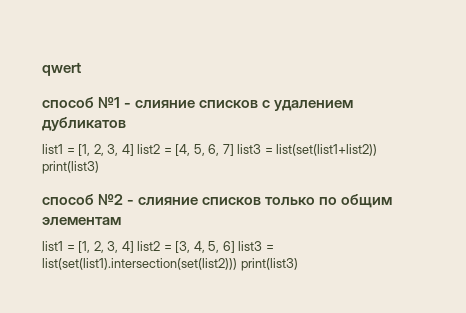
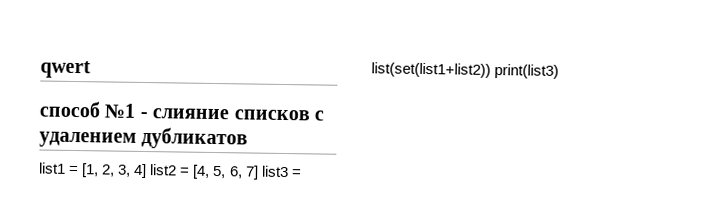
[42,194,393,208] [42,217,121,225] [42,241,274,253] [42,258,298,271] // способ №2 - слияние списков только по общим элементам // list1 = [1, 2, 3, 4] list2 = [3, 4, 5, 6] list3 = list(set(list1).intersection(set(list2))) print(list3) -> (560, 71) none

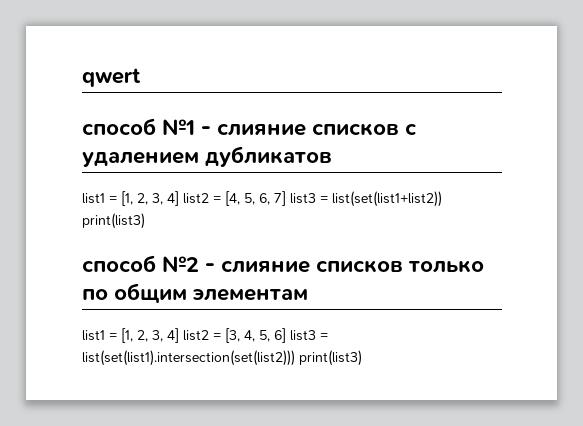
(560, 71) none -> [82,255,484,274] [82,283,308,304] [82,328,328,343] [82,350,362,366] // способ №2 - слияние списков только по общим элементам // list1 = [1, 2, 3, 4] list2 = [3, 4, 5, 6] list3 = list(set(list1).intersection(set(list2))) print(list3)

